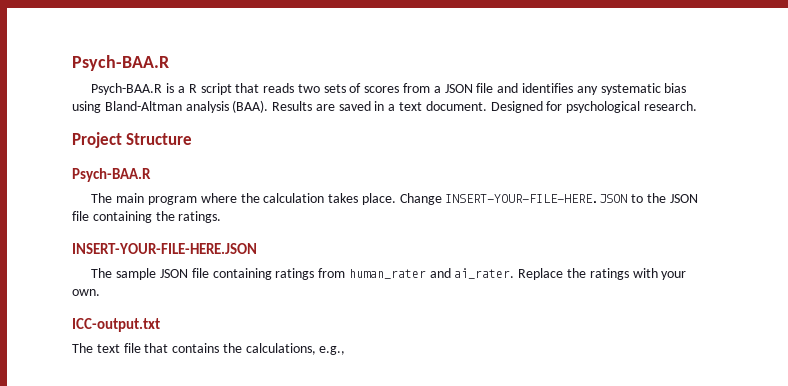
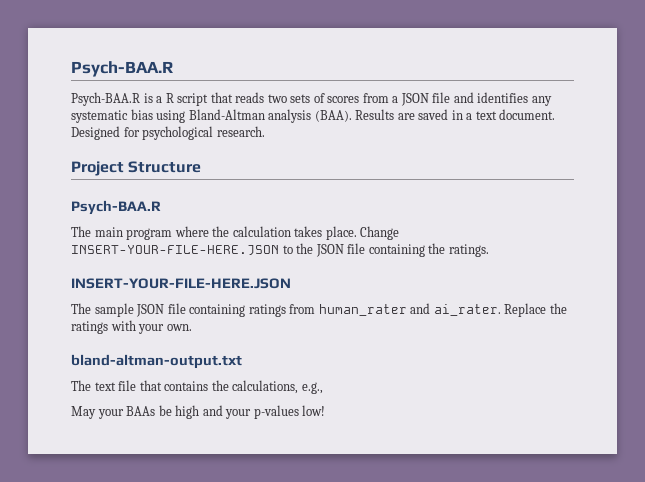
[72,318,160,332] ICC-output.txt -> [71,354,242,369] bland-altman-output.txt
(346, 350) none -> [71,405,326,419] // May your BAAs be high and your p-values low!

